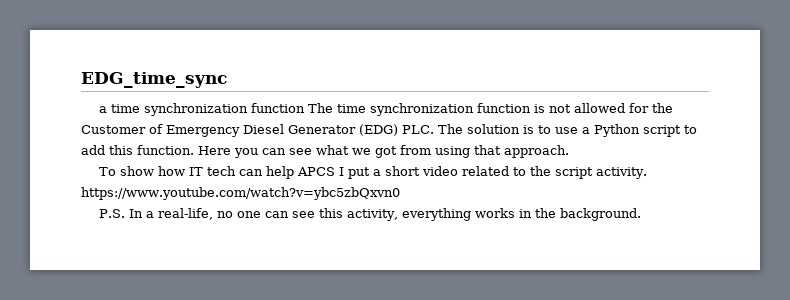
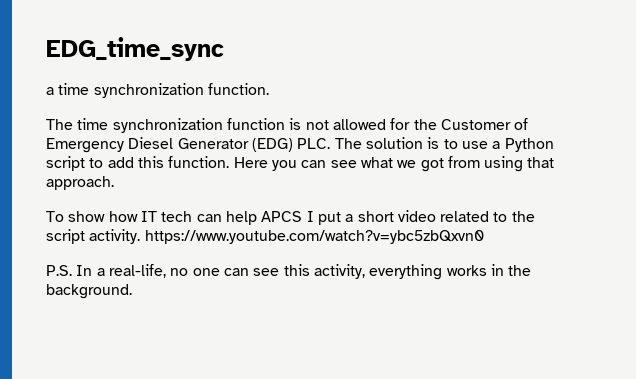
[251,103,306,113] function -> [207,83,269,95] function. //

